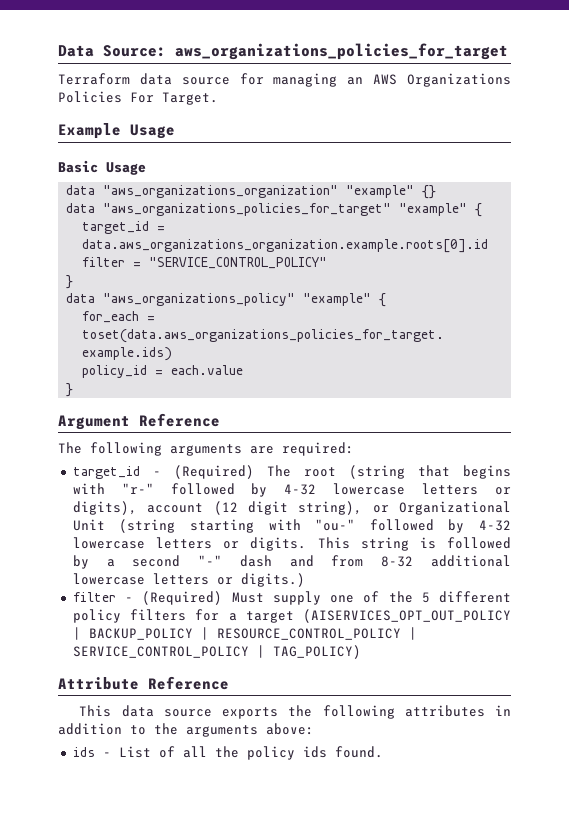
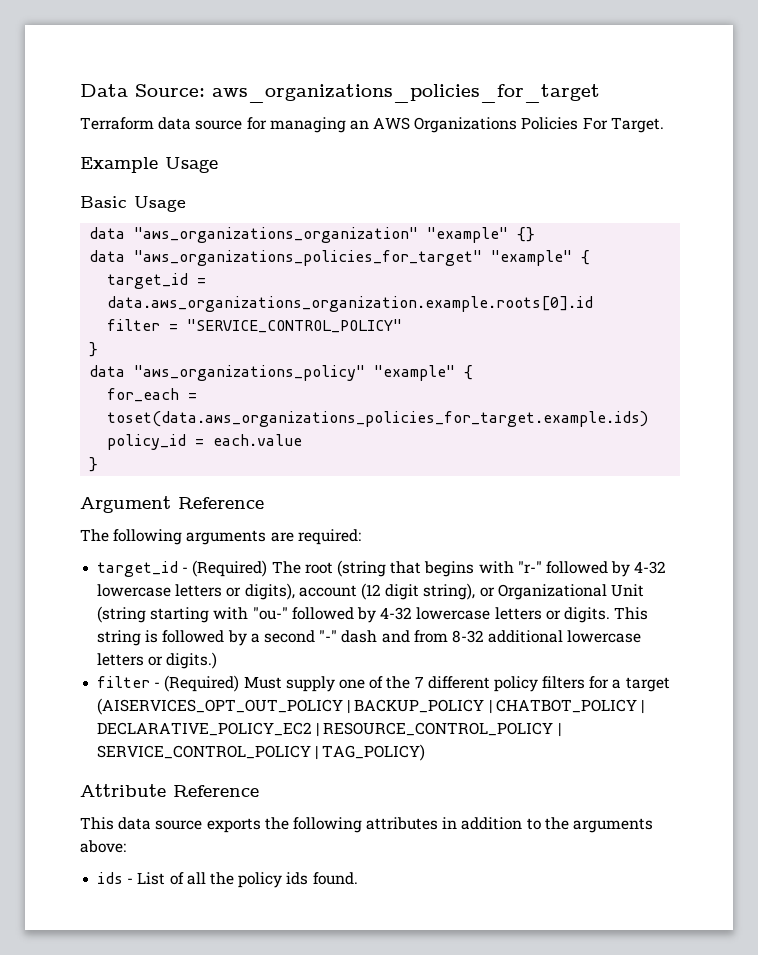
[421,592,430,603] 5 -> [414,676,424,688] 7
(209, 633) none -> [495,699,644,714] [97,722,320,737] CHATBOT_POLICY | DECLARATIVE_POLICY_EC2 |

